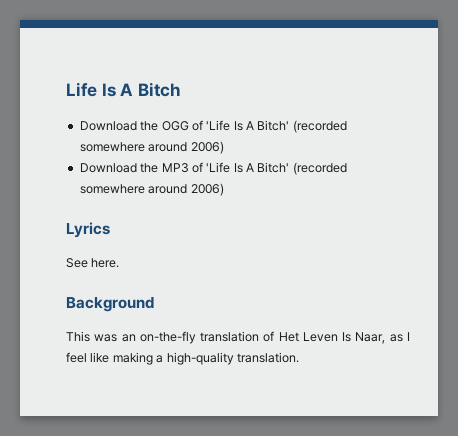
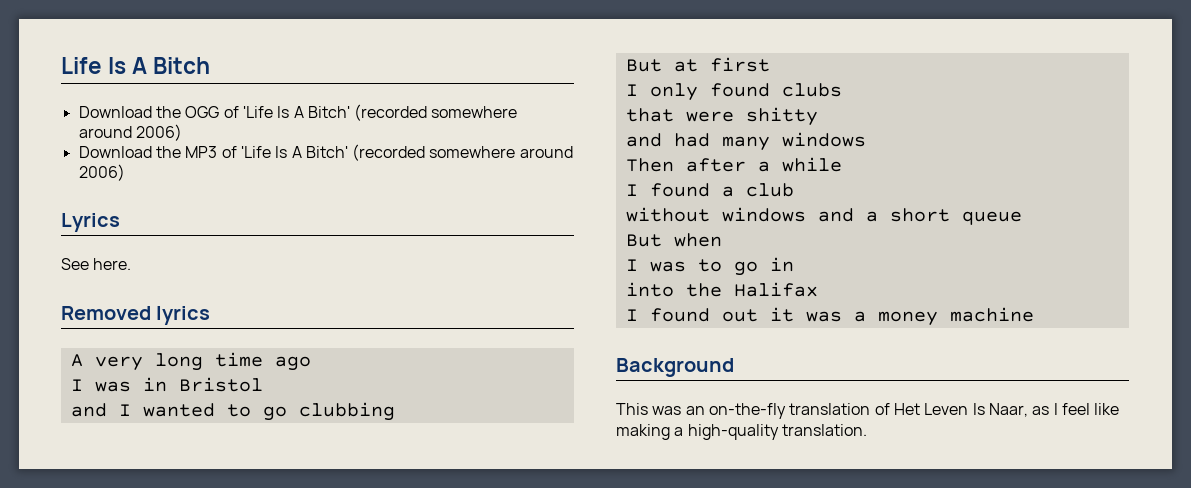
(120, 263) none -> [61,306,211,325] [70,352,311,371] [70,377,263,392] [70,402,395,421] [625,57,770,72] [625,83,842,101] [625,107,818,126] [625,132,866,151] [625,157,842,172] [625,183,794,197] [625,207,1022,225] [625,233,722,247] [625,257,794,276] [625,282,818,297] [625,307,1034,326] // Removed lyrics // A very long time ago // I was in Bristol // and I wanted to go clubbing // But at first // I only found clubs // that were shitty // and had many windows // Then after a while // I found a club // without windows and a short queue // But when // I was to go in // into the Halifax // I found out it was a money machine

